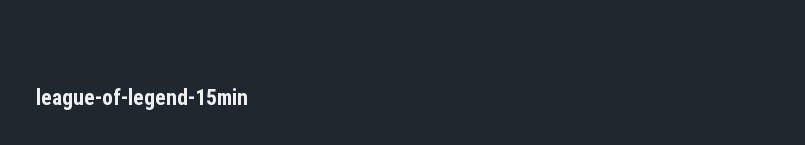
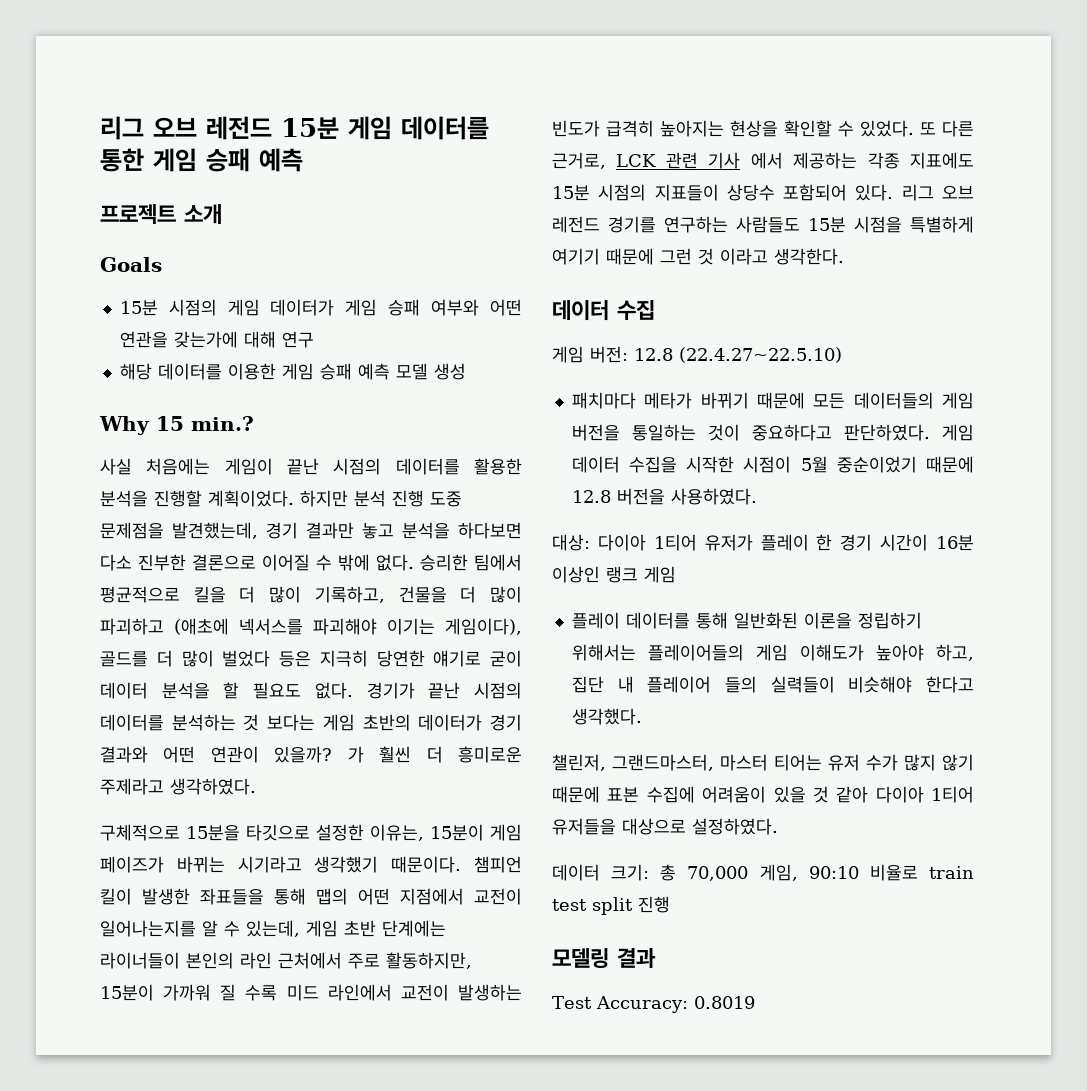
[36,88,248,110] league-of-legend-15min -> [100,116,489,140] [100,148,303,172] [100,204,222,225] [100,257,162,272] [119,299,522,316] [119,331,314,348] [119,363,466,380] [99,416,254,435] [100,458,522,475] [100,490,462,507] [100,522,522,539] [100,554,522,571] [100,586,522,603] [100,618,522,635] [100,650,522,667] [100,682,522,699] [100,714,522,731] [100,746,522,763] [100,778,256,795] [100,824,522,841] [100,856,522,873] [100,888,522,905] [100,920,446,937] [100,952,472,969] [100,984,522,1001] [552,120,974,137] [552,152,974,169] [552,184,974,201] [552,216,974,233] [552,248,844,265] [552,300,655,321] [552,346,842,363] [571,392,974,409] [571,424,974,441] [571,456,974,473] [571,488,757,505] [552,534,974,551] [552,566,676,583] [571,612,922,629] [571,644,974,661] [571,676,974,693] [571,708,642,725] [552,754,974,771] [552,786,974,803] [552,818,778,835] [552,864,974,881] [552,896,670,915] [552,948,656,969] [552,996,755,1013] 리그 오브 레전드 15분 게임 데이터를 통한 게임 승패 예측 // 프로젝트 소개 // Goals // 15분 시점의 게임 데이터가 게임 승패 여부와 어떤 연관을 갖는가에 대해 연구 // 해당 데이터를 이용한 게임 승패 예측 모델 생성 // Why 15 min.? // 사실 처음에는 게임이 끝난 시점의 데이터를 활용한 분석을 진행할 계획이었다. 하지만 분석 진행 도중 문제점을 발견했는데, 경기 결과만 놓고 분석을 하다보면 다소 진부한 결론으로 이어질 수 밖에 없다. 승리한 팀에서 평균적으로 킬을 더 많이 기록하고, 건물을 더 많이 파괴하고 (애초에 넥서스를 파괴해야 이기는 게임이다), 골드를 더 많이 벌었다 등은 지극히 당연한 얘기로 굳이 데이터 분석을 할 필요도 없다. 경기가 끝난 시점의 데이터를 분석하는 것 보다는 게임 초반의 데이터가 경기 결과와 어떤 연관이 있을까? 가 훨씬 더 흥미로운 주제라고 생각하였다. // 구체적으로 15분을 타깃으로 설정한 이유는, 15분이 게임 페이즈가 바뀌는 시기라고 생각했기 때문이다. 챔피언 킬이 발생한 좌표들을 통해 맵의 어떤 지점에서 교전이 일어나는지를 알 수 있는데, 게임 초반 단계에는 라이너들이 본인의 라인 근처에서 주로 활동하지만, 15분이 가까워 질 수록 미드 라인에서 교전이 발생하는 빈도가 급격히 높아지는 현상을 확인할 수 있었다. 또 다른 근거로, LCK 관련 기사 에서 제공하는 각종 지표에도 15분 시점의 지표들이 상당수 포함되어 있다. 리그 오브 레전드 경기를 연구하는 사람들도 15분 시점을 특별하게 여기기 때문에 그런 것 이라고 생각한다. // 데이터 수집 // 게임 버전: 12.8 (22.4.27~22.5.10) // 패치마다 메타가 바뀌기 때문에 모든 데이터들의 게임 버전을 통일하는 것이 중요하다고 판단하였다. 게임 데이터 수집을 시작한 시점이 5월 중순이었기 때문에 12.8 버전을 사용하였다. // 대상: 다이아 1티어 유저가 플레이 한 경기 시간이 16분 이상인 랭크 게임 // 플레이 데이터를 통해 일반화된 이론을 정립하기 위해서는 플레이어들의 게임 이해도가 높아야 하고, 집단 내 플레이어 들의 실력들이 비슷해야 한다고 생각했다. // 챌린저, 그랜드마스터, 마스터 티어는 유저 수가 많지 않기 때문에 표본 수집에 어려움이 있을 것 같아 다이아 1티어 유저들을 대상으로 설정하였다. // 데이터 크기: 총 70,000 게임, 90:10 비율로 train test split 진행 // 모델링 결과 // Test Accuracy: 0.8019

